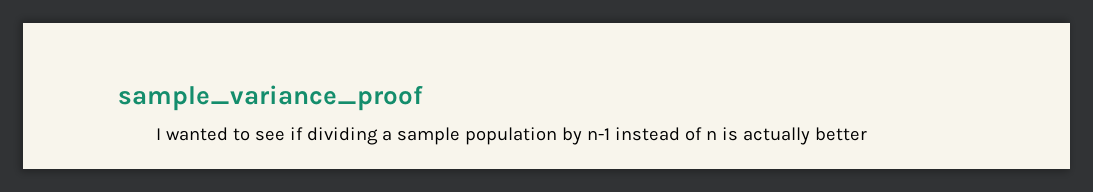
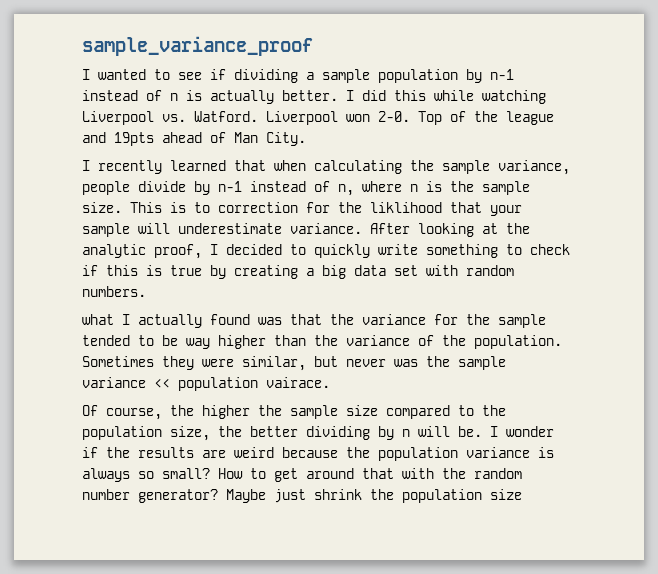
[814,127,867,141] better -> [282,90,546,104] [82,111,554,125] [82,132,306,146] [82,160,570,175] [82,181,530,196] [82,202,522,216] [82,223,530,237] [82,244,570,259] [82,265,514,279] [82,286,146,297] [82,314,546,328] [82,335,562,349] [82,356,506,371] [82,377,330,391] [82,405,506,420] [82,426,554,441] [82,447,554,461] [82,468,522,482] [82,489,522,503] better. I did this while watching Liverpool vs. Watford. Liverpool won 2-0. Top of the league and 19pts ahead of Man City. // I recently learned that when calculating the sample variance, people divide by n-1 instead of n, where n is the sample size. This is to correction for the liklihood that your sample will underestimate variance. After looking at the analytic proof, I decided to quickly write something to check if this is true by creating a big data set with random numbers. // what I actually found was that the variance for the sample tended to be way higher than the variance of the population. Sometimes they were similar, but never was the sample variance << population vairace. // Of course, the higher the sample size compared to the population size, the better dividing by n will be. I wonder if the results are weird because the population variance is always so small? How to get around that with the random number generator? Maybe just shrink the population size

